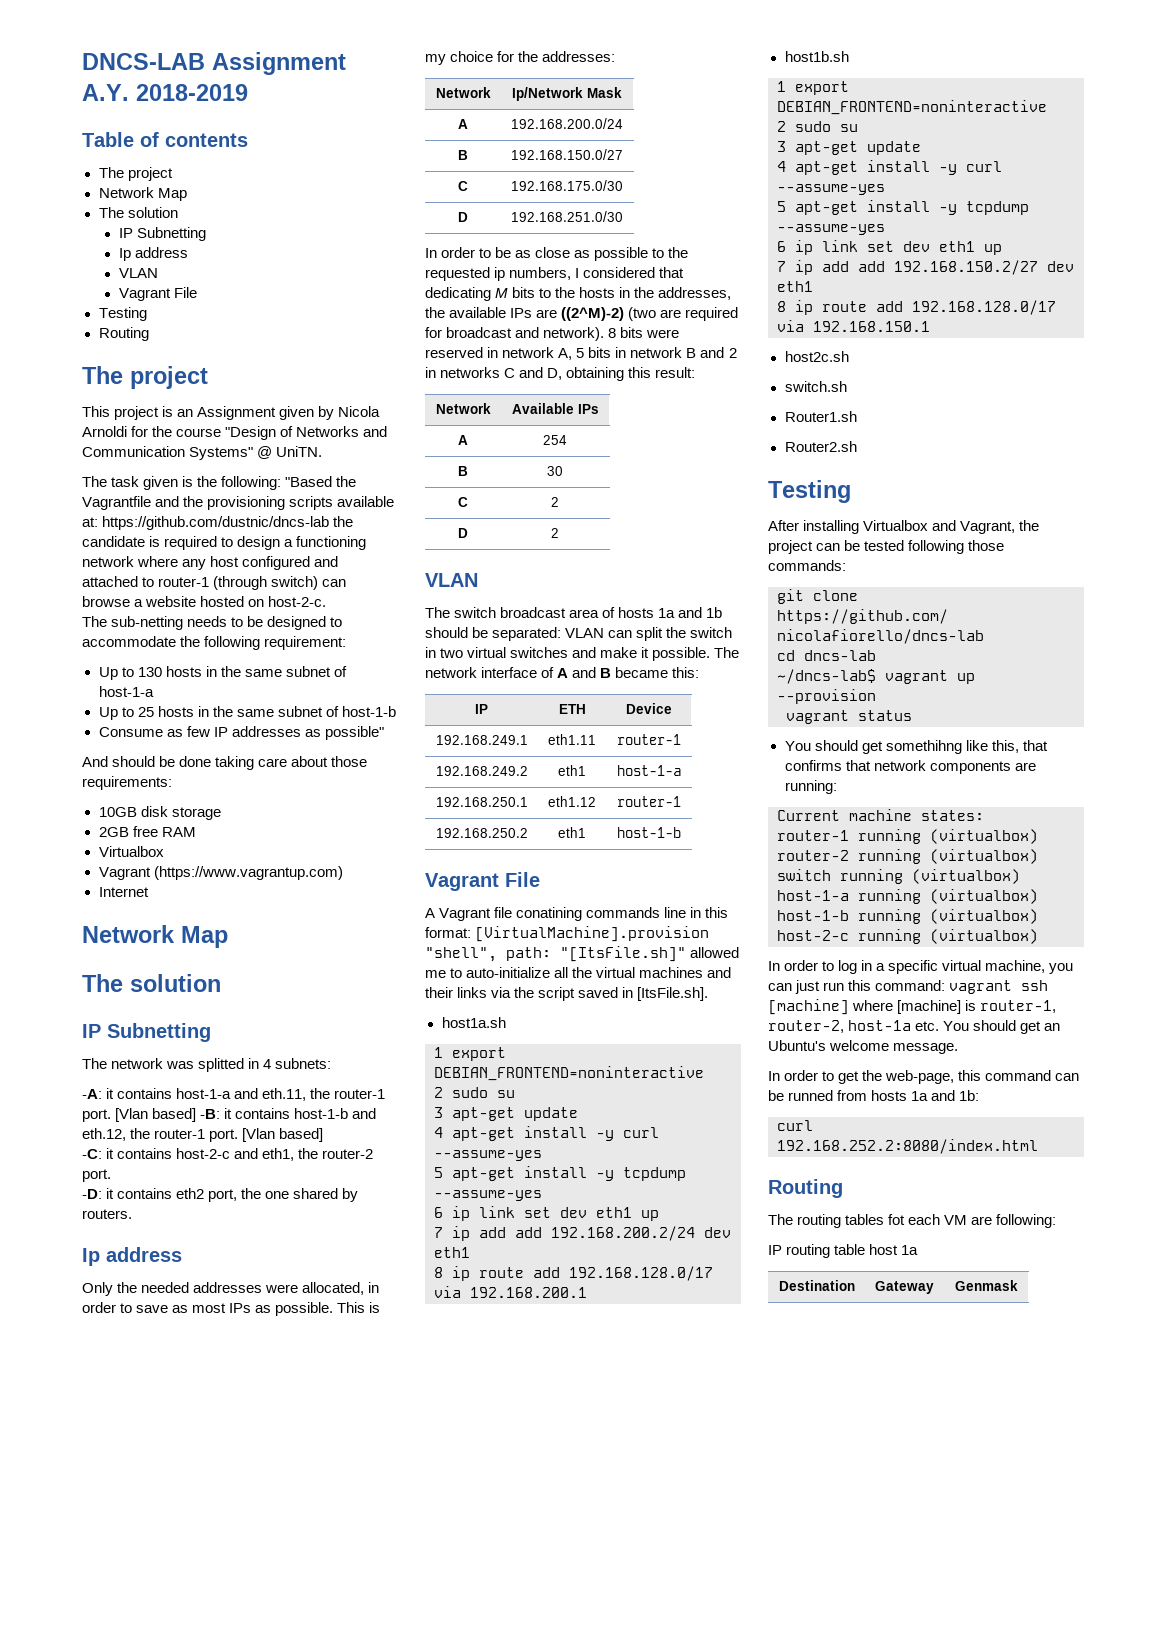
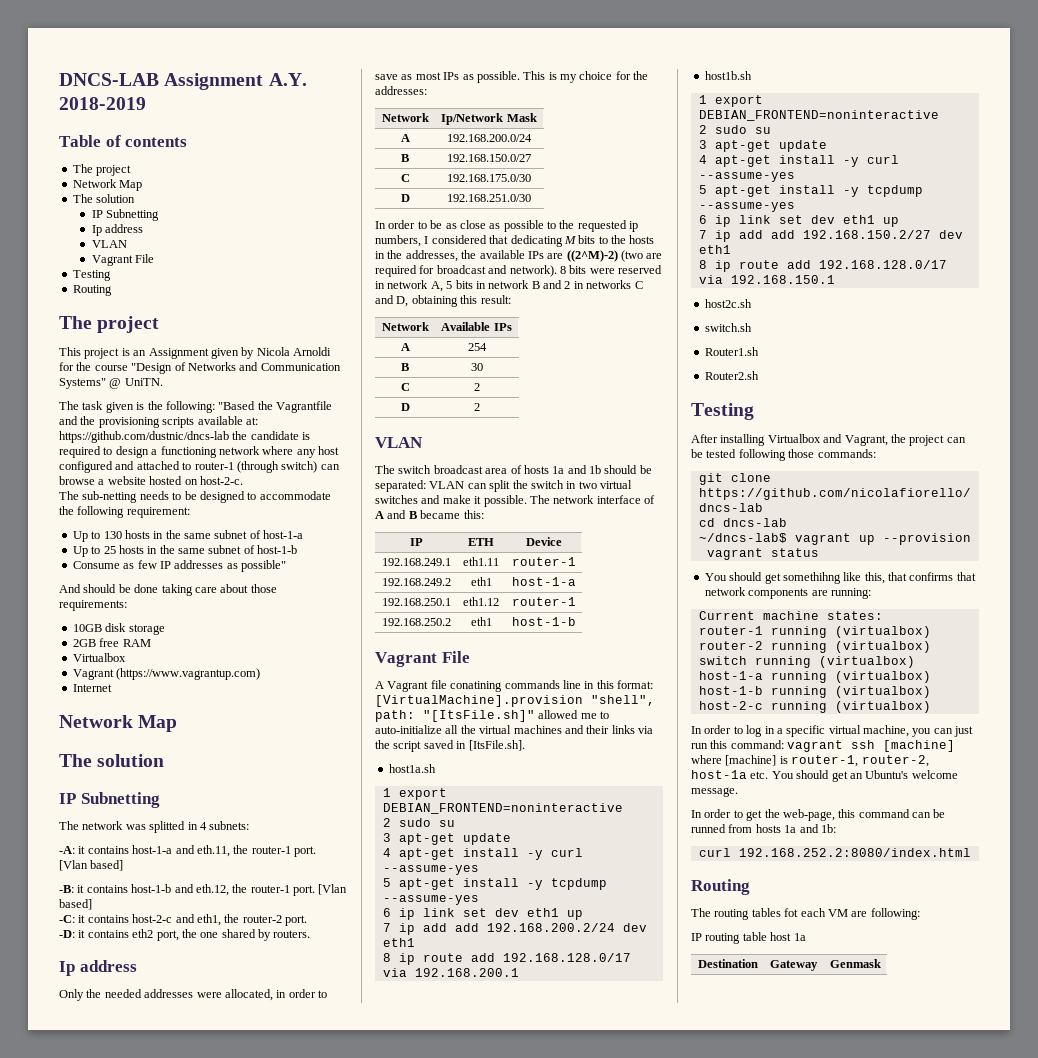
(197, 1115) none -> (124, 865) //

